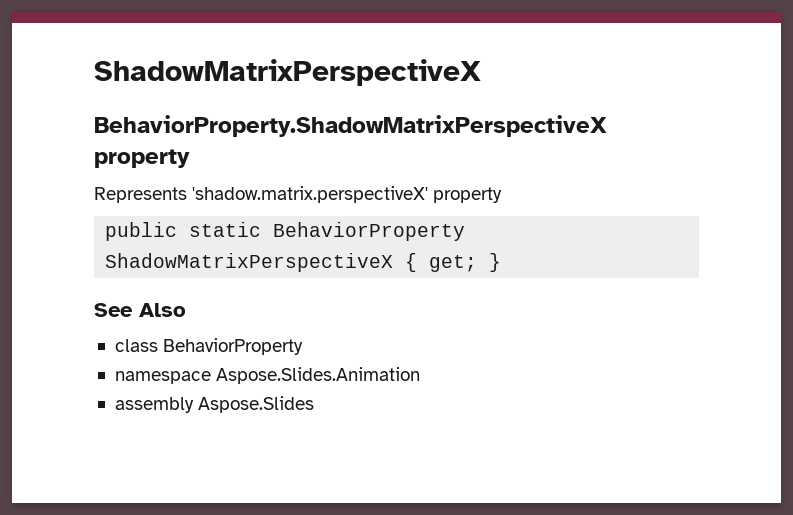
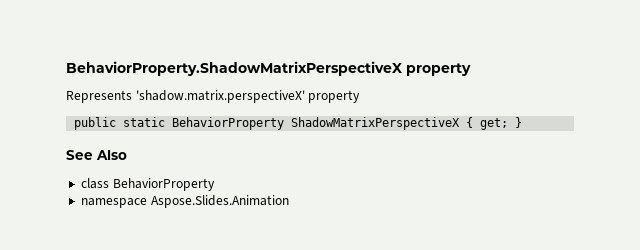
[94,59,481,86] ShadowMatrixPerspectiveX // -> (66, 68) none
[114,396,315,413] // assembly Aspose.Slides -> (289, 201) none

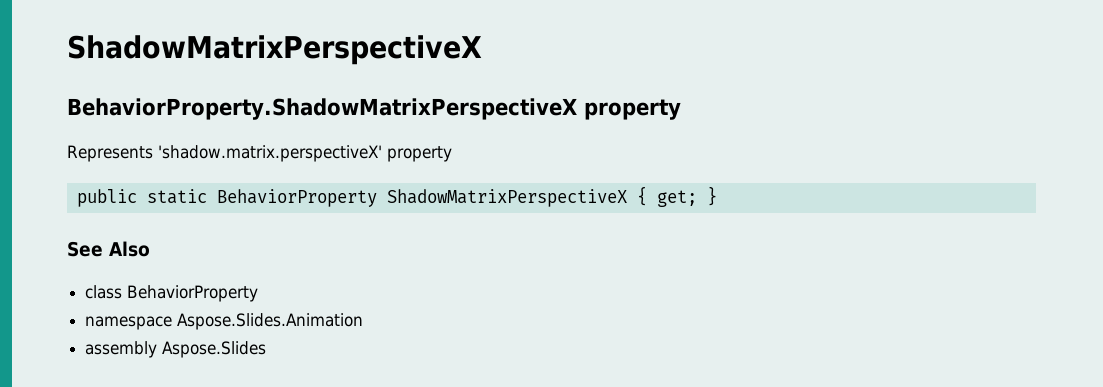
(66, 68) none -> [67,35,482,65] ShadowMatrixPerspectiveX //
(289, 201) none -> [85,341,267,358] // assembly Aspose.Slides

